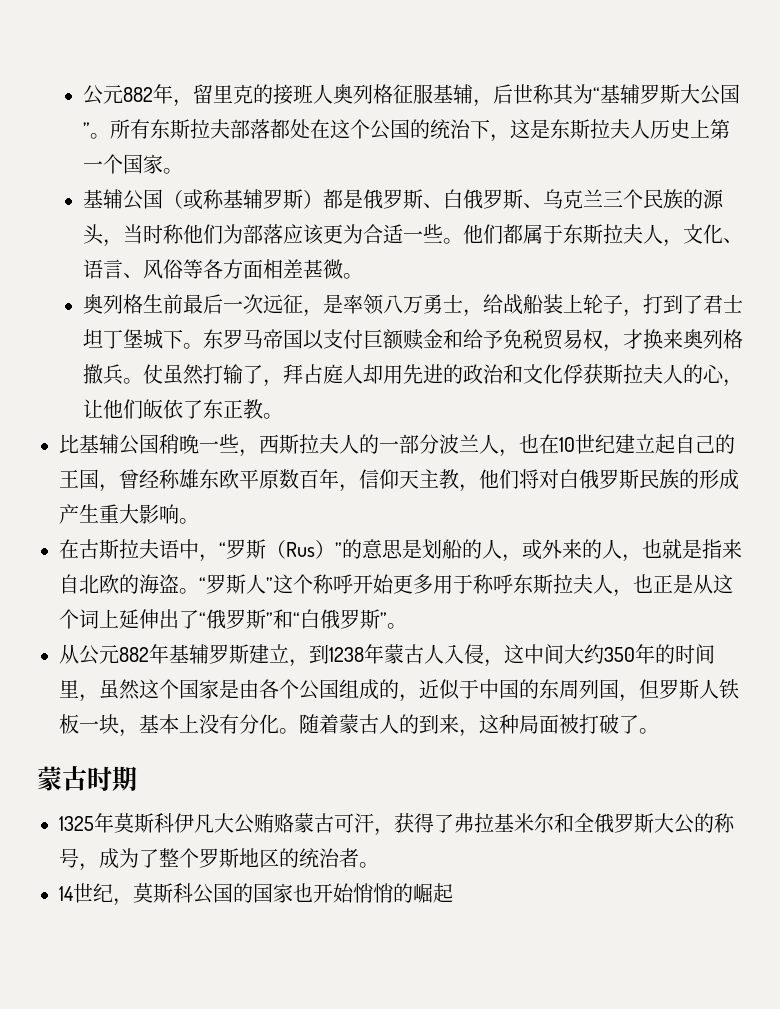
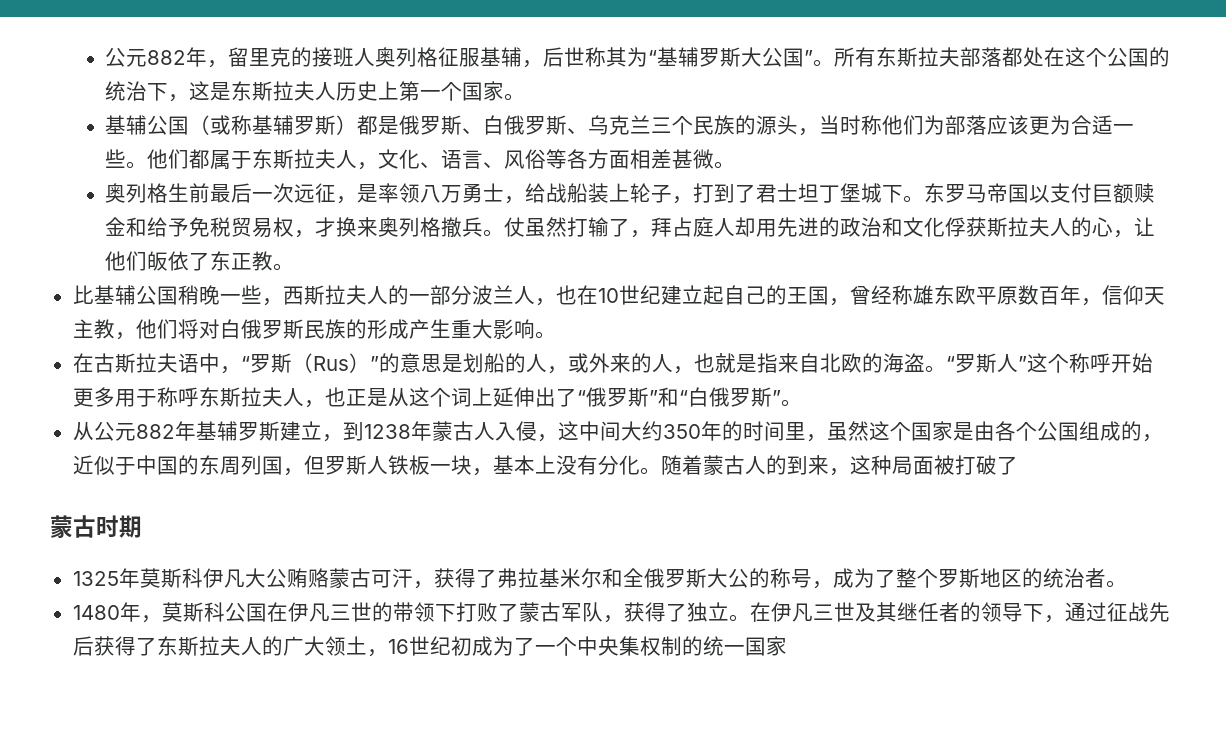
[639,728,659,734] 。 -> (1018, 465) none
[59,883,113,903] 14世纪 -> [72,602,141,622] 1480年
[233,883,453,903] 的国家也开始悄悄的崛起 -> [266,602,1170,623] [72,636,787,657] 在伊凡三世的带领下打败了蒙古军队，获得了独立。在伊凡三世及其继任者的领导下，通过征战先后获得了东斯拉夫人的广大领土，16世纪初成为了一个中央集权制的统一国家

